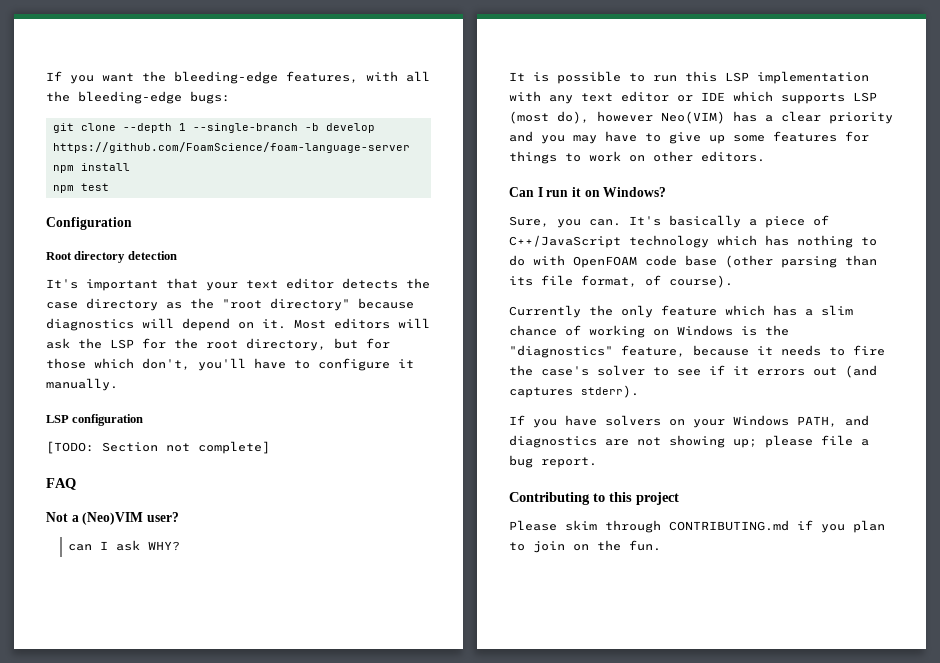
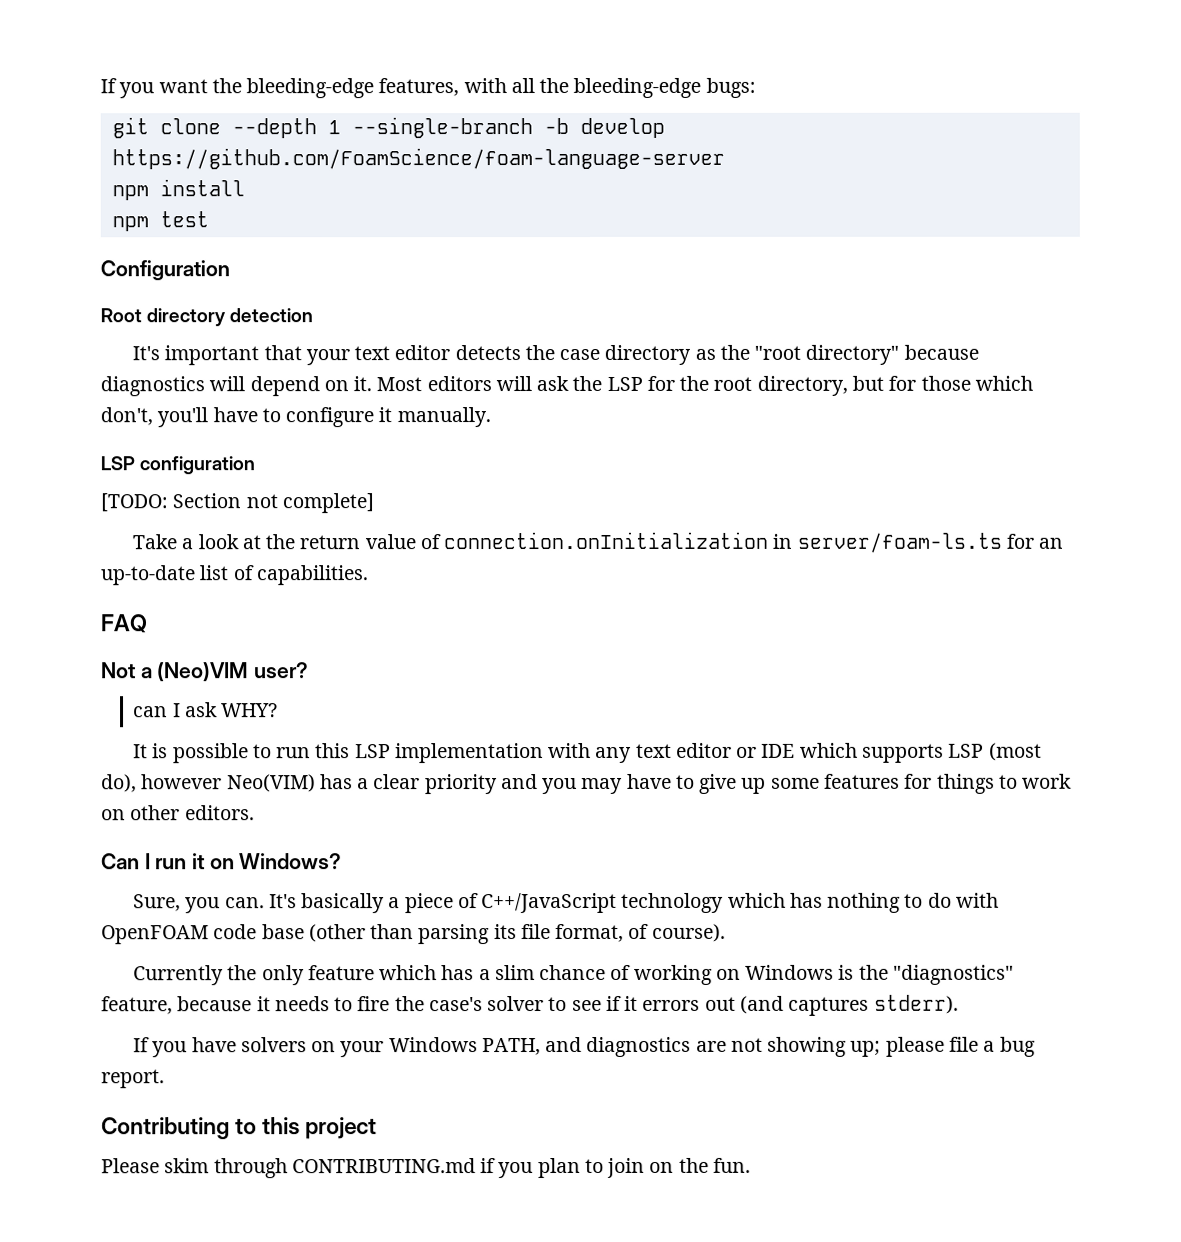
(270, 447) none -> [132,531,1064,553] [100,565,368,586] // Take a look at the return value of connection.onInitialization in server/foam-ls.ts for an up-to-date list of capabilities.
[781,255,877,268] parsing than -> [370,924,491,945] than parsing

